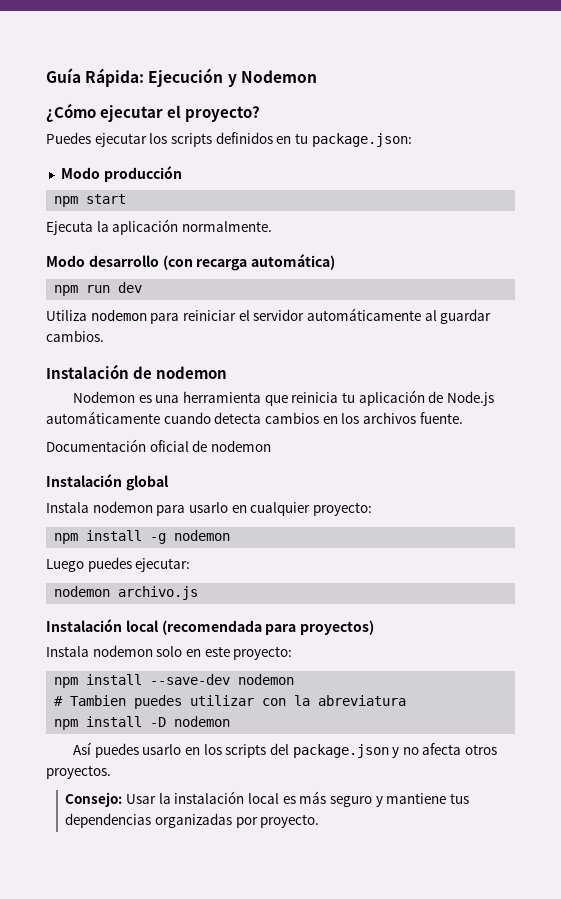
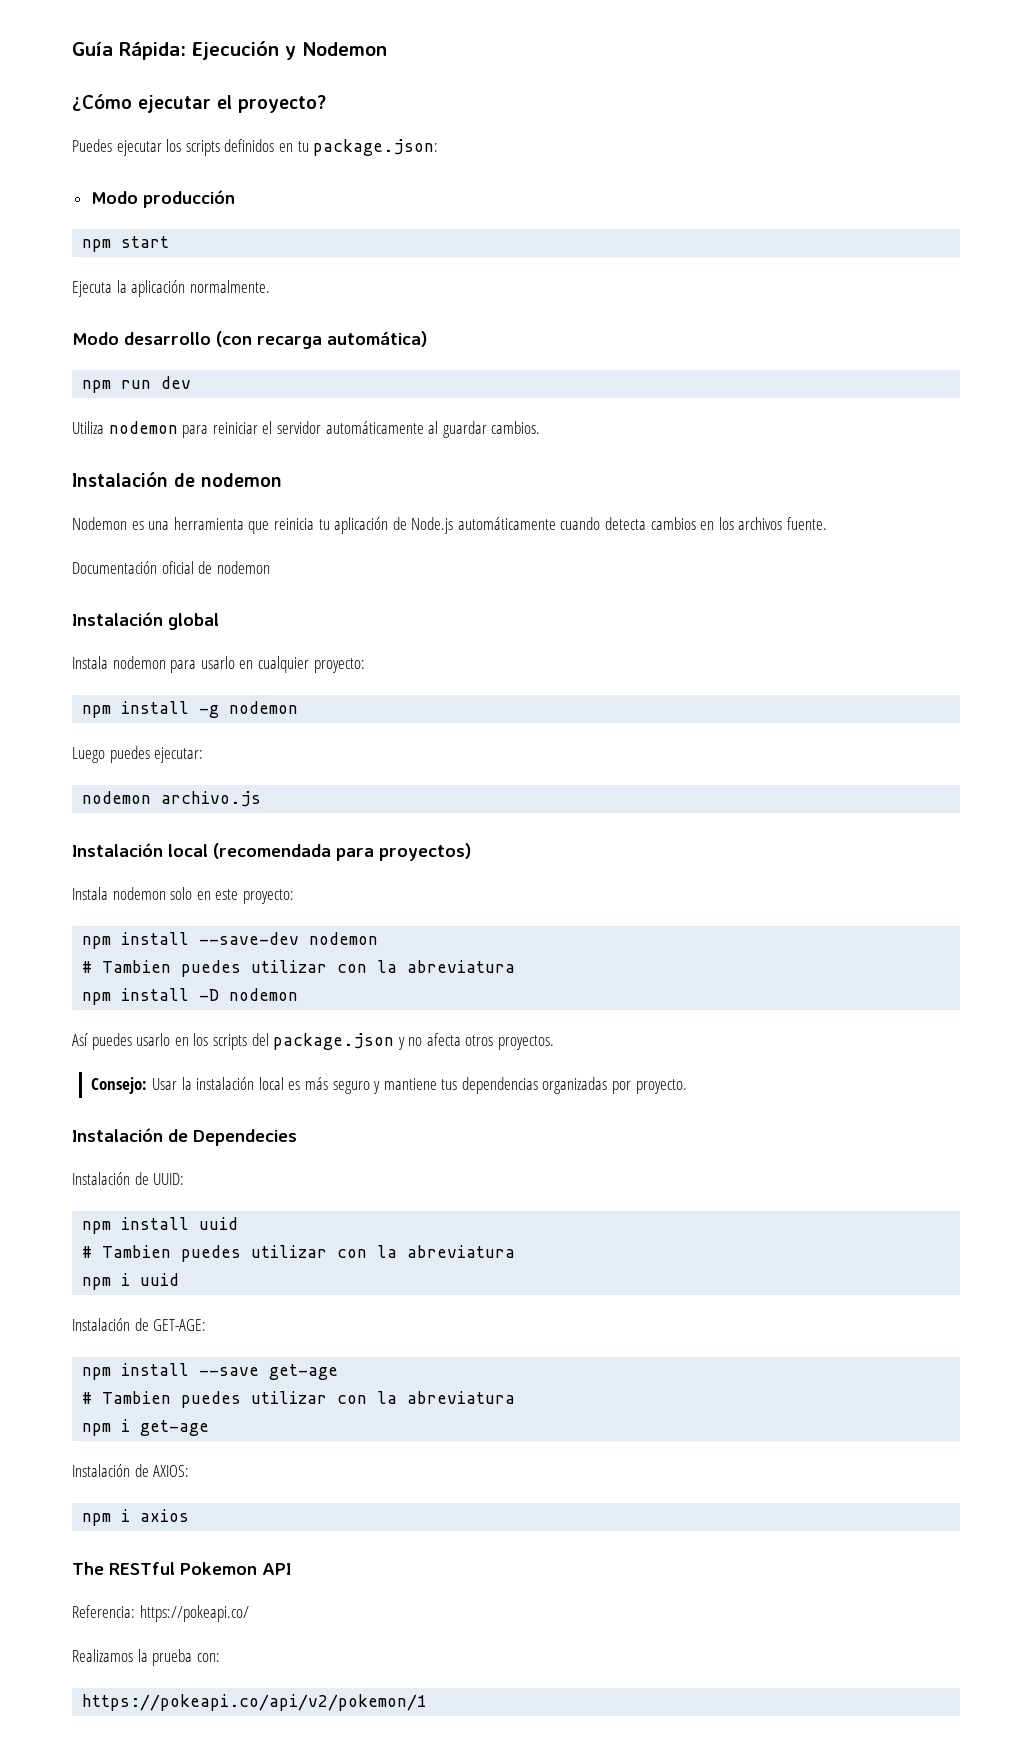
(320, 821) none -> [72,1128,297,1146] [72,1172,185,1185] [82,1217,239,1234] [82,1245,516,1262] [82,1273,180,1290] [72,1318,207,1331] [82,1363,339,1380] [82,1391,516,1408] [82,1419,210,1436] [72,1464,190,1477] [82,1509,190,1526] [72,1562,291,1575] [72,1605,249,1622] [72,1649,220,1666] [82,1694,428,1711] // Instalación de Dependecies // Instalación de UUID: // npm install uuid // # Tambien puedes utilizar con la abreviatura // npm i uuid // Instalación de GET-AGE: // npm install --save get-age // # Tambien puedes utilizar con la abreviatura // npm i get-age // Instalación de AXIOS: // npm i axios // The RESTful Pokemon API // Referencia: https://pokeapi.co/ // Realizamos la prueba con: // https://pokeapi.co/api/v2/pokemon/1

